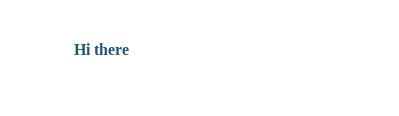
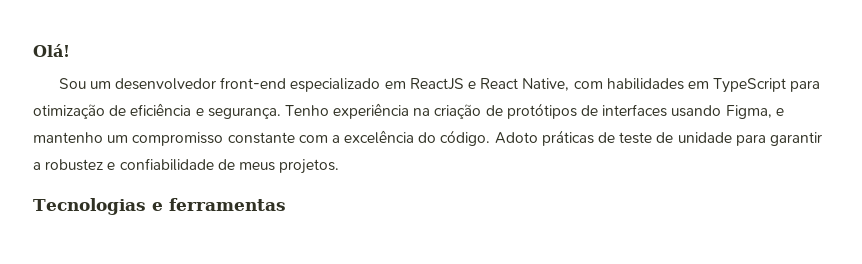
[74,43,130,55] Hi there -> [33,44,70,57] [58,77,821,93] [33,103,784,119] [33,130,822,146] [33,158,340,174] [33,198,286,215] Olá! // Sou um desenvolvedor front-end especializado em ReactJS e React Native, com habilidades em TypeScript para otimização de eficiência e segurança. Tenho experiência na criação de protótipos de interfaces usando Figma, e mantenho um compromisso constante com a excelência do código. Adoto práticas de teste de unidade para garantir a robustez e confiabilidade de meus projetos. // Tecnologias e ferramentas

